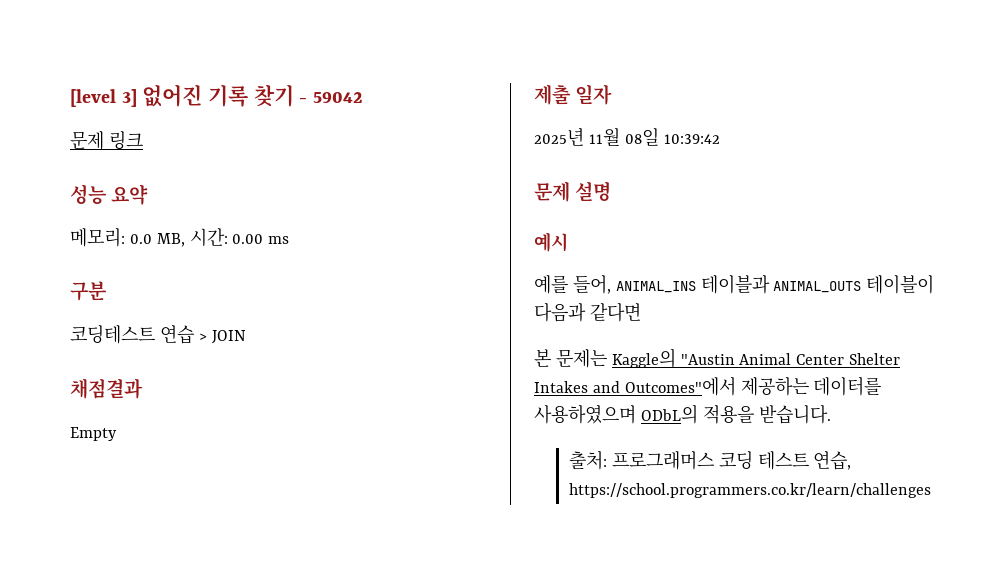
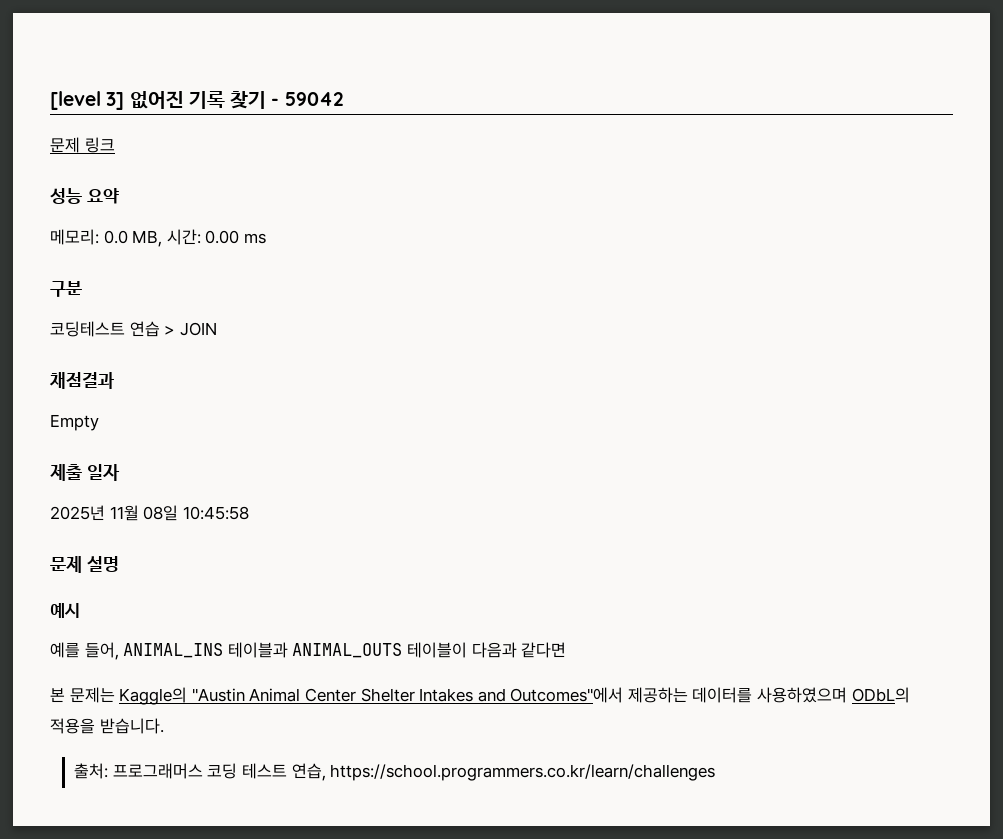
[663,134,720,144] 10:39:42 -> [182,506,249,520] 10:45:58

